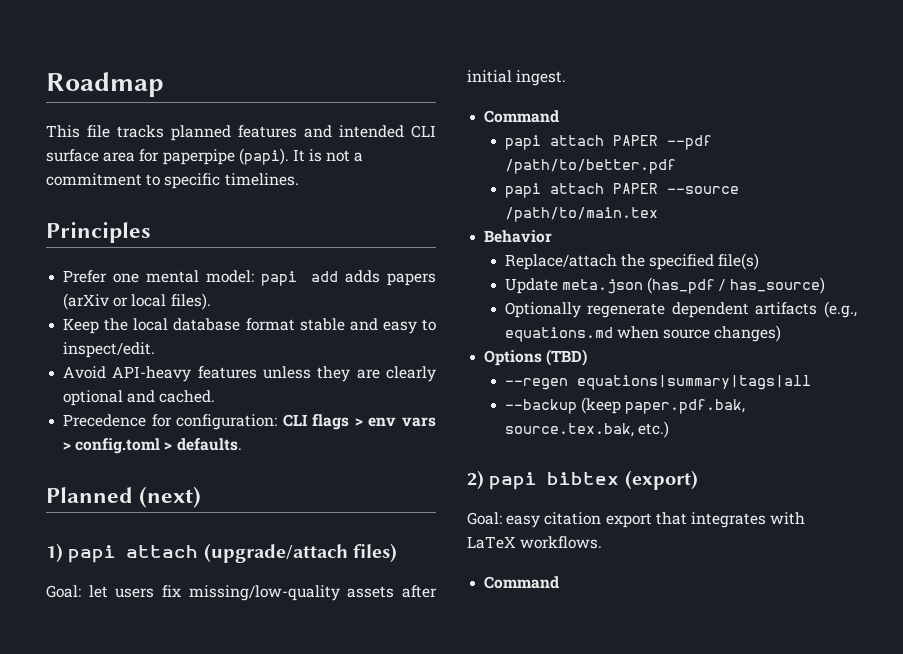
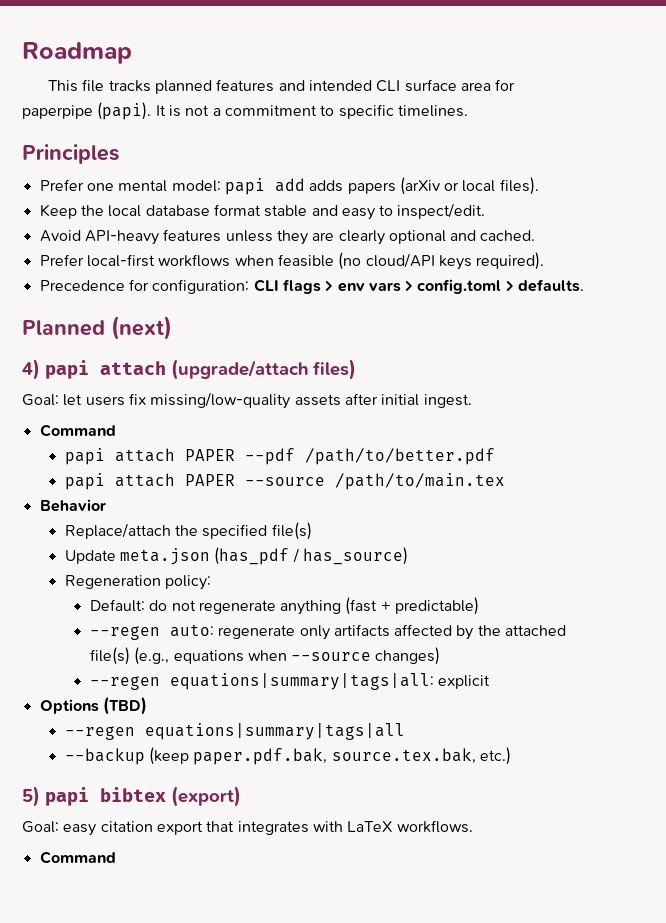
(216, 396) none -> [39,252,545,270] // Prefer local-first workflows when feasible (no cloud/API keys required).
[46,543,63,563] 1) -> [22,359,40,380] 4)
[504,301,857,318] [504,325,782,342] Optionally regenerate dependent artifacts (e.g., equations.md when source changes) -> [64,575,212,590] [89,597,480,615] [89,624,567,640] [89,647,441,665] [89,673,491,690] Regeneration policy: // Default: do not regenerate anything (fast + predictable) // --regen auto: regenerate only artifacts affected by the attached file(s) (e.g., equations when --source changes) // --regen equations|summary|tags|all: explicit
[467,470,484,490] 2) -> [22,786,40,807] 5)

